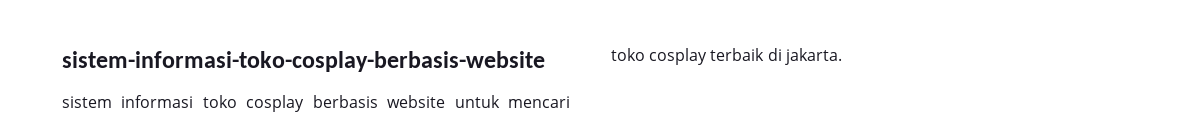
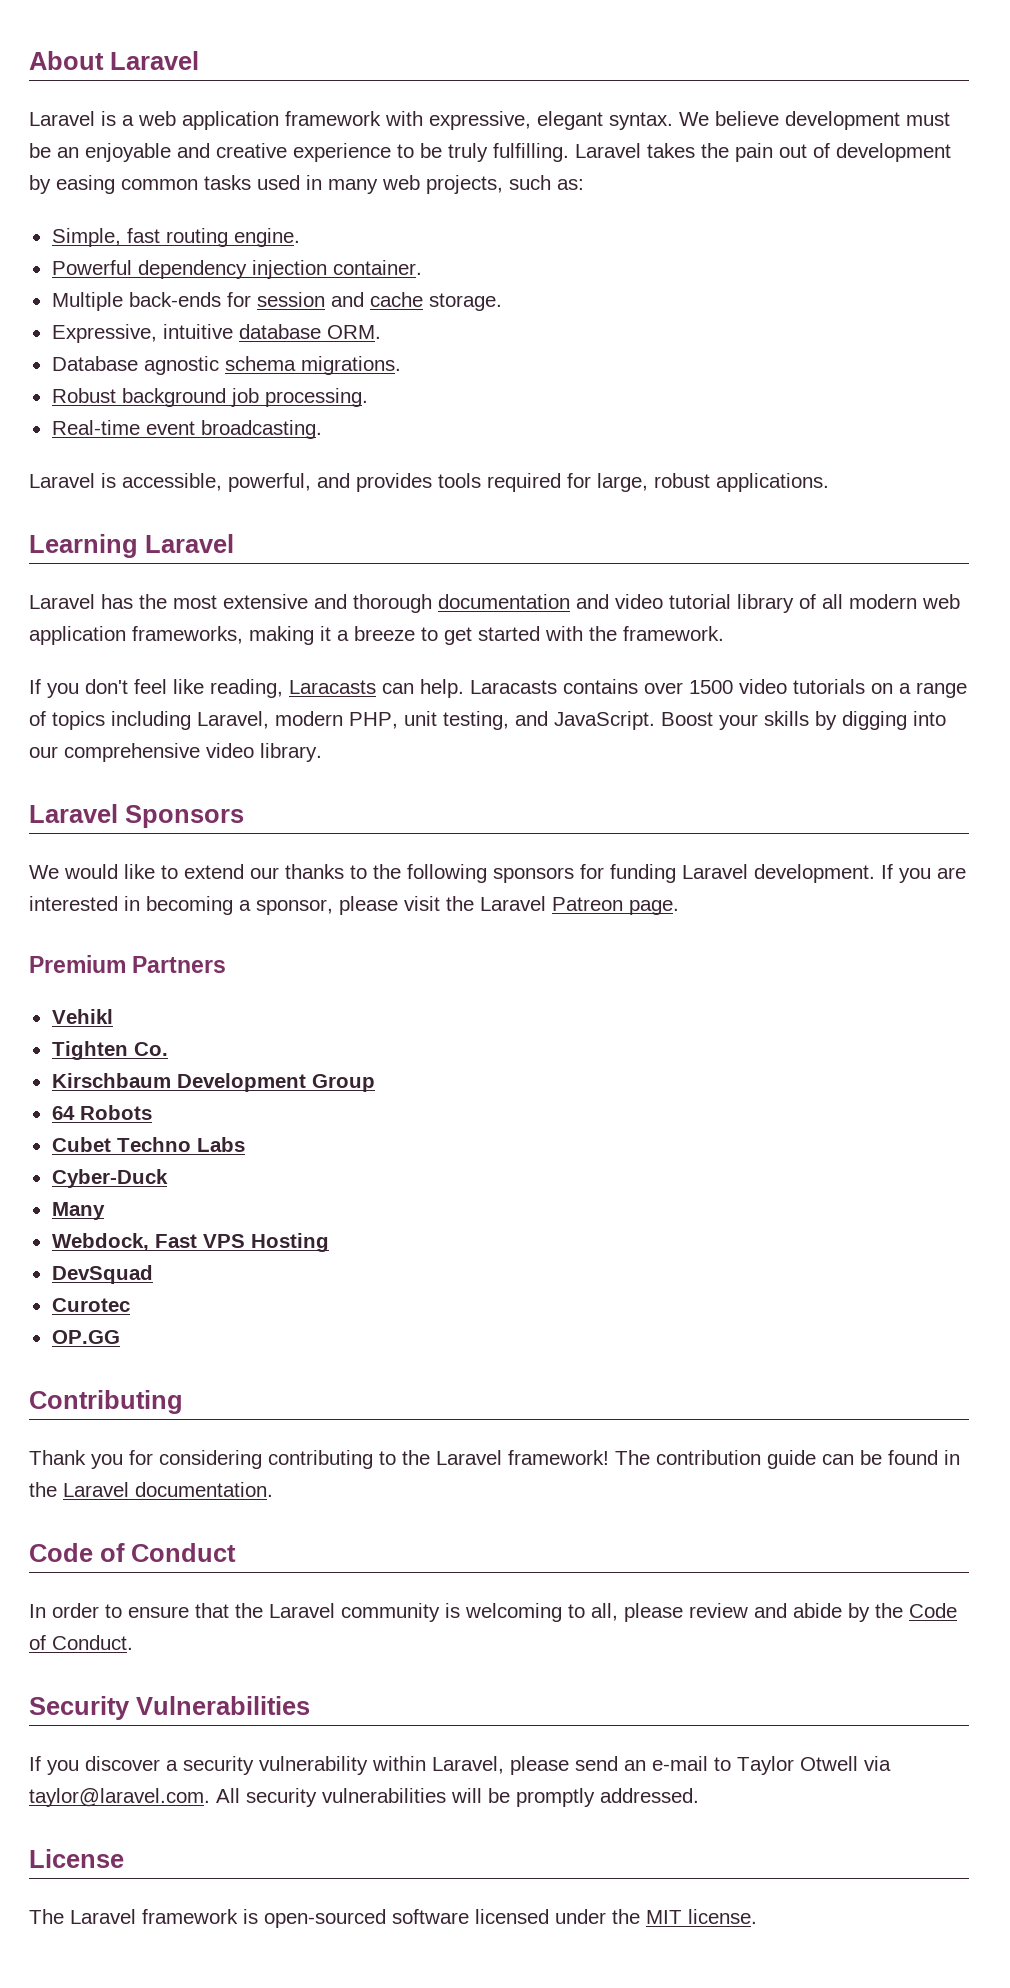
[62,51,545,72] [62,95,570,112] [611,48,842,65] sistem-informasi-toko-cosplay-berbasis-website // sistem informasi toko cosplay berbasis website untuk mencari toko cosplay terbaik di jakarta. -> [29,51,199,70] [29,111,950,130] [29,143,951,162] [29,175,584,194] [51,228,300,247] [51,260,422,279] [51,292,502,311] [51,324,381,343] [51,356,401,375] [51,388,368,407] [51,420,322,439] [29,473,829,492] [29,534,234,558] [29,594,960,613] [29,626,724,645] [29,679,967,698] [29,711,946,730] [29,743,322,762] [29,804,244,828] [29,864,966,883] [29,896,679,915] [29,955,227,973] [51,1009,113,1024] [51,1041,168,1060] [51,1073,375,1092] [51,1105,152,1120] [51,1137,245,1152] [51,1169,168,1188] [51,1202,105,1220] [51,1233,329,1252] [51,1265,153,1284] [51,1298,130,1312] [51,1330,120,1344] [29,1390,183,1414] [29,1450,960,1469] [29,1482,273,1497] [29,1543,236,1562] [29,1603,957,1622] [29,1635,133,1650] [29,1696,310,1720] [29,1756,891,1775] [29,1788,699,1807] [29,1849,124,1868] [29,1909,757,1928] About Laravel // Laravel is a web application framework with expressive, elegant syntax. We believe development must be an enjoyable and creative experience to be truly fulfilling. Laravel takes the pain out of development by easing common tasks used in many web projects, such as: // Simple, fast routing engine. // Powerful dependency injection container. // Multiple back-ends for session and cache storage. // Expressive, intuitive database ORM. // Database agnostic schema migrations. // Robust background job processing. // Real-time event broadcasting. // Laravel is accessible, powerful, and provides tools required for large, robust applications. // Learning Laravel // Laravel has the most extensive and thorough documentation and video tutorial library of all modern web application frameworks, making it a breeze to get started with the framework. // If you don't feel like reading, Laracasts can help. Laracasts contains over 1500 video tutorials on a range of topics including Laravel, modern PHP, unit testing, and JavaScript. Boost your skills by digging into our comprehensive video library. // Laravel Sponsors // We would like to extend our thanks to the following sponsors for funding Laravel development. If you are interested in becoming a sponsor, please visit the Laravel Patreon page. // Premium Partners // Vehikl // Tighten Co. // Kirschbaum Development Group // 64 Robots // Cubet Techno Labs // Cyber-Duck // Many // Webdock, Fast VPS Hosting // DevSquad // Curotec // OP.GG // Contributing // Thank you for considering contributing to the Laravel framework! The contribution guide can be found in the Laravel documentation. // Code of Conduct // In order to ensure that the Laravel community is welcoming to all, please review and abide by the Code of Conduct. // Security Vulnerabilities // If you discover a security vulnerability within Laravel, please send an e-mail to Taylor Otwell via taylor@laravel.com. All security vulnerabilities will be promptly addressed. // License // The Laravel framework is open-sourced software licensed under the MIT license.

